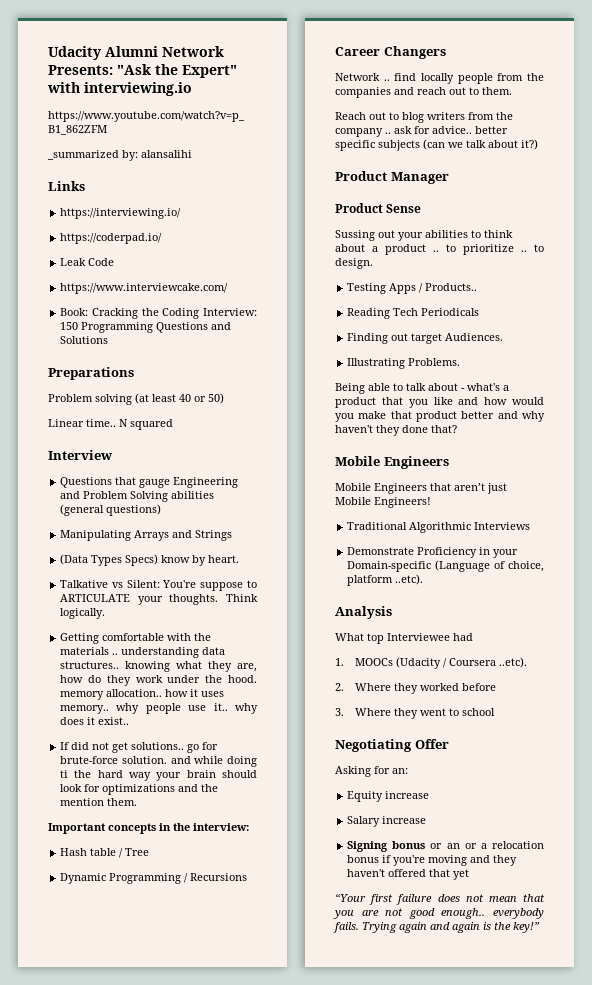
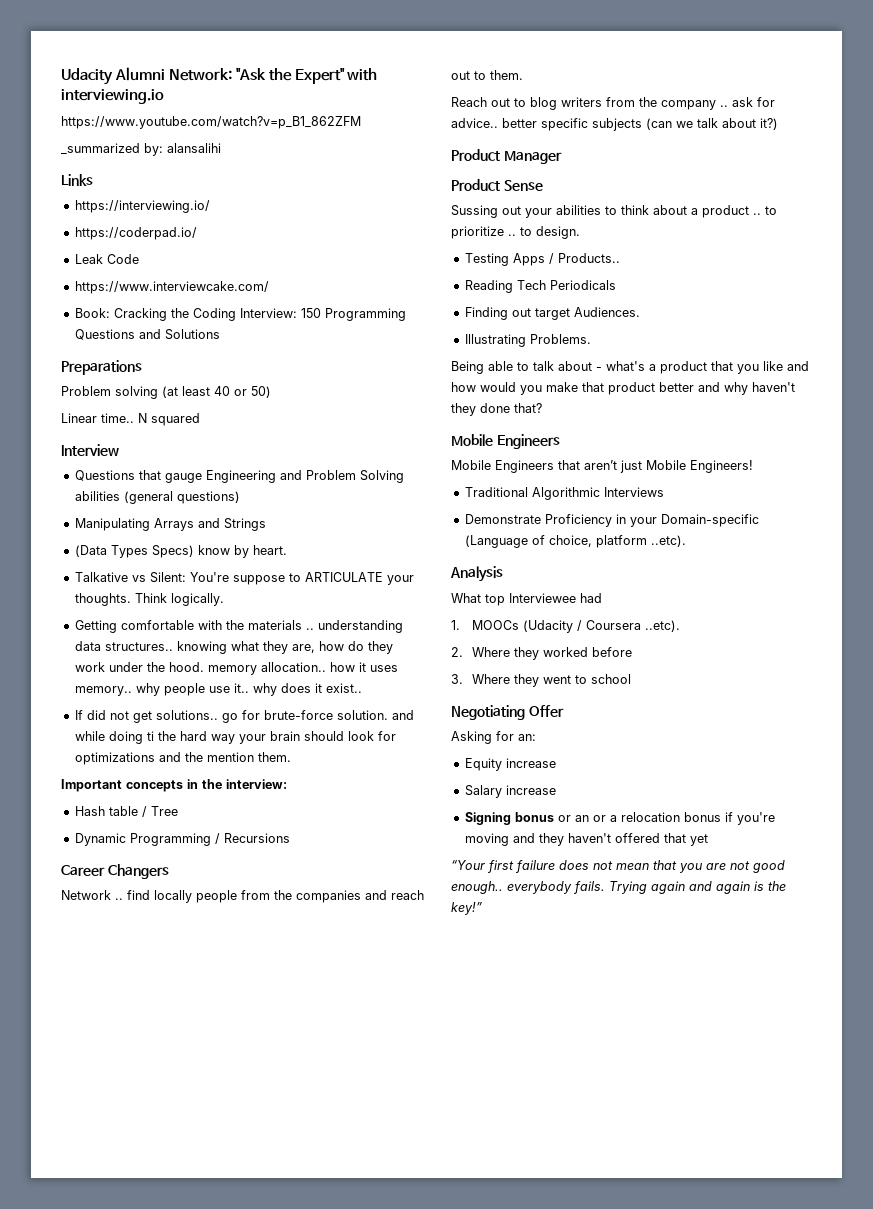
[162,46,224,57] [48,65,113,75] Network Presents: -> [168,68,232,81] Network:

